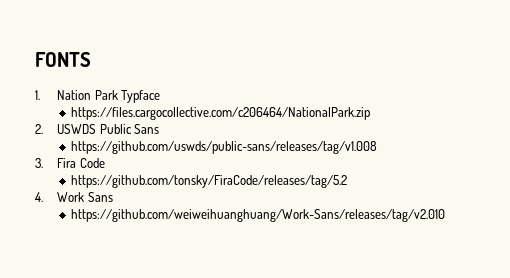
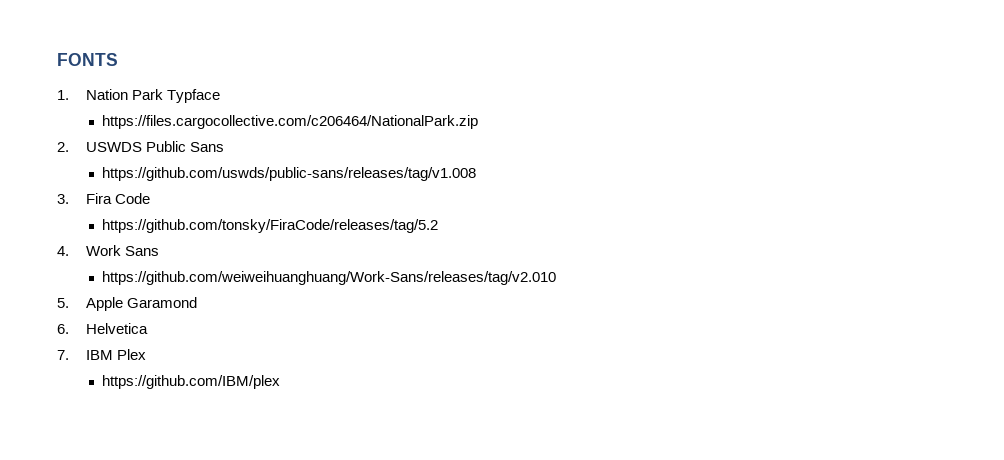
(446, 215) none -> [57,297,197,311] [57,323,148,334] [57,349,146,360] [102,375,281,389] // 5. Apple Garamond // 6. Helvetica // 7. IBM Plex // https://github.com/IBM/plex

